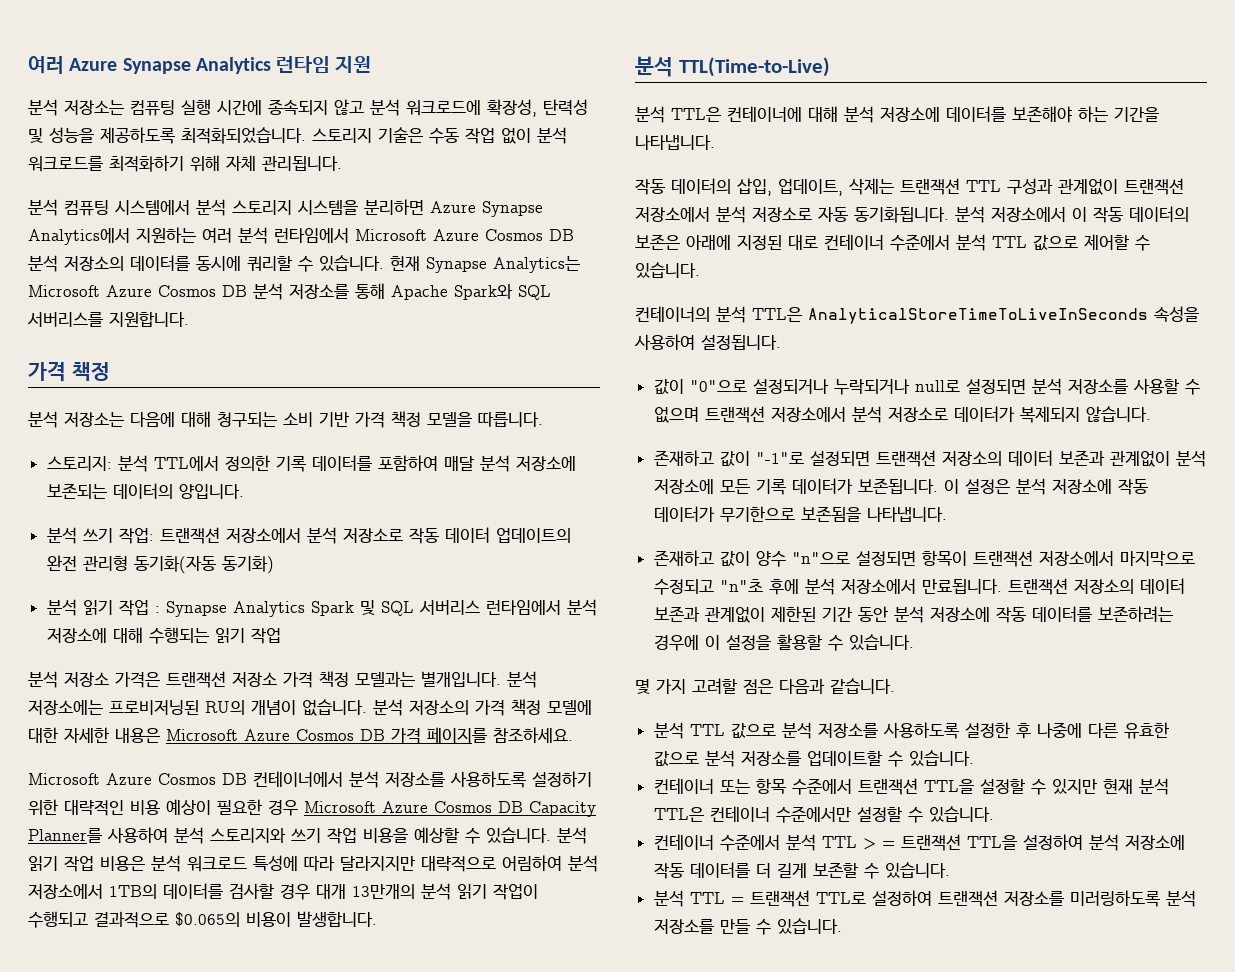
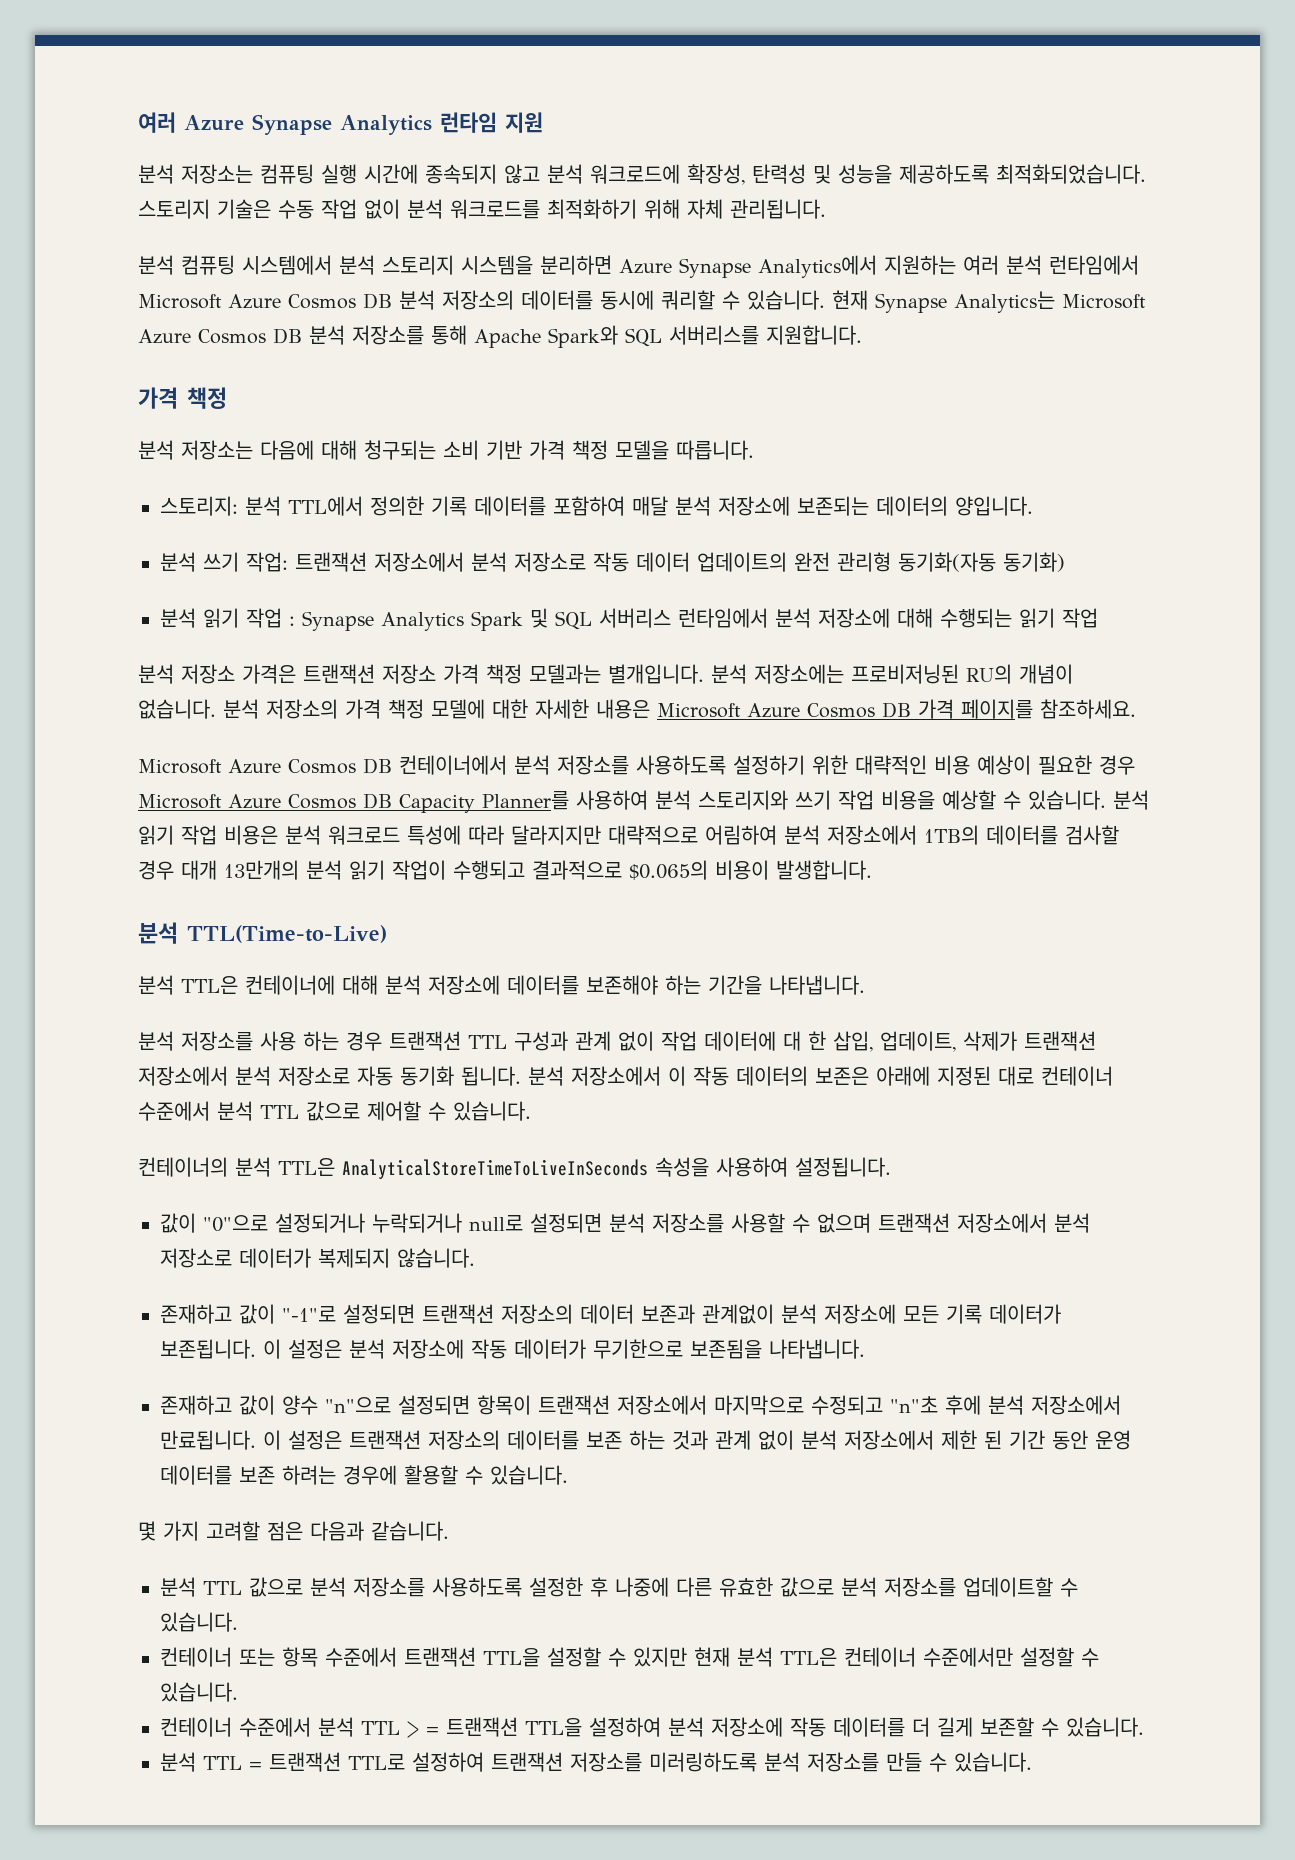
[635,178,1118,196] 작동 데이터의 삽입, 업데이트, 삭제는 트랜잭션 TTL 구성과 관계없이 -> [138,1031,1017,1052] 분석 저장소를 사용 하는 경우 트랜잭션 TTL 구성과 관계 없이 작업 데이터에 대 한 삽입, 업데이트, 삭제가
[854,207,949,223] 동기화됩니다. -> [400,1066,521,1086] 동기화 됩니다.
[1007,578,1185,595] [653,606,1173,623] [653,635,771,651] 트랜잭션 저장소의 데이터 보존과 관계없이 제한된 기간 동안 분석 저장소에 작동 데이터를 보존하려는 경우에 이 설정을 -> [263,1430,1131,1450] [160,1465,397,1485] 이 설정은 트랜잭션 저장소의 데이터를 보존 하는 것과 관계 없이 분석 저장소에서 제한 된 기간 동안 운영 데이터를 보존 하려는 경우에

